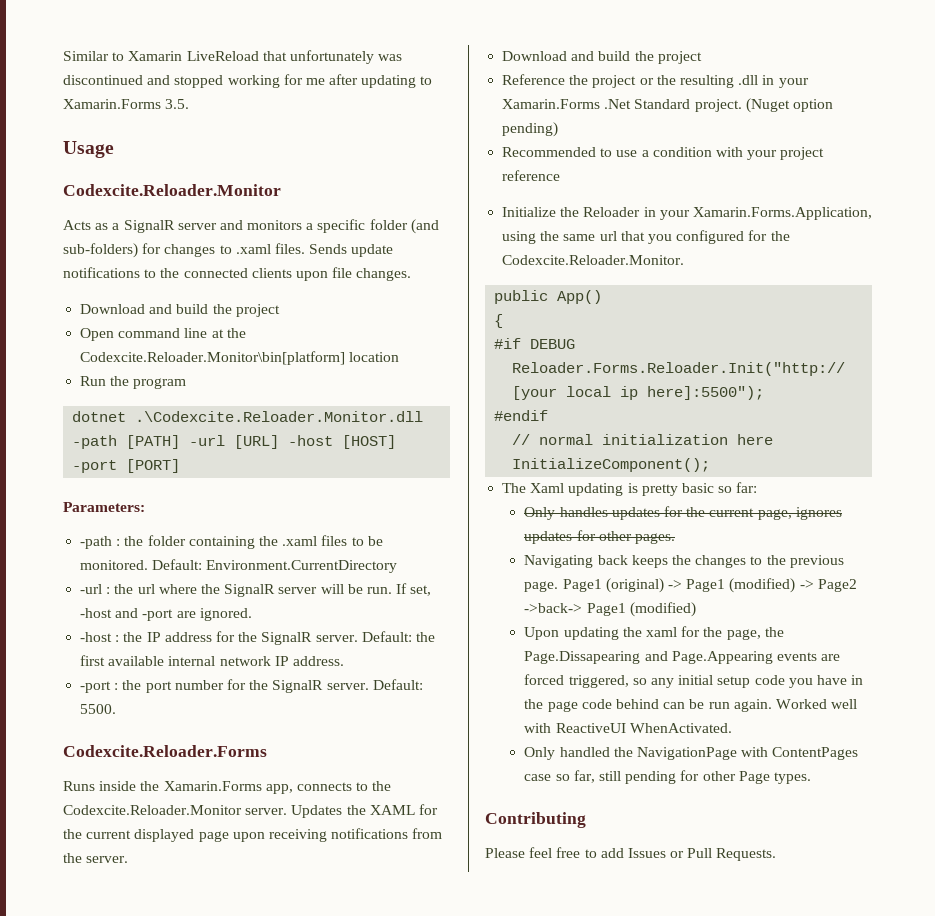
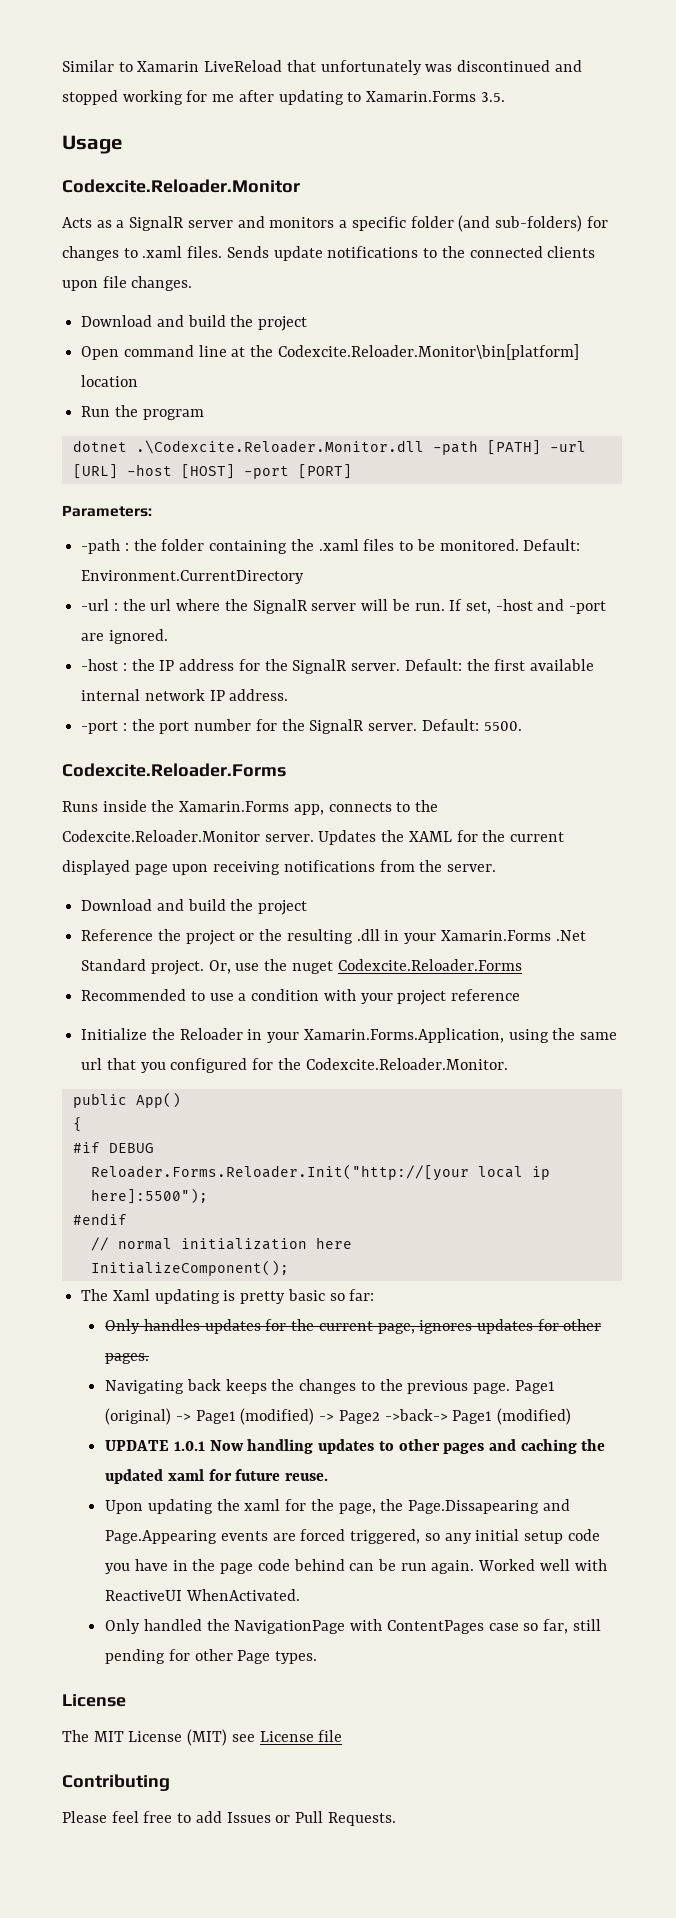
[745,98,833,113] [502,122,559,137] (Nuget option pending) -> [208,959,522,974] Or, use the nuget Codexcite.Reloader.Forms
(696, 609) none -> [105,1439,606,1454] [105,1469,329,1484] // UPDATE 1.0.1 Now handling updates to other pages and caching the updated xaml for future reuse.
(811, 778) none -> [62,1694,126,1707] [62,1729,343,1746] // License // The MIT License (MIT) see License file

